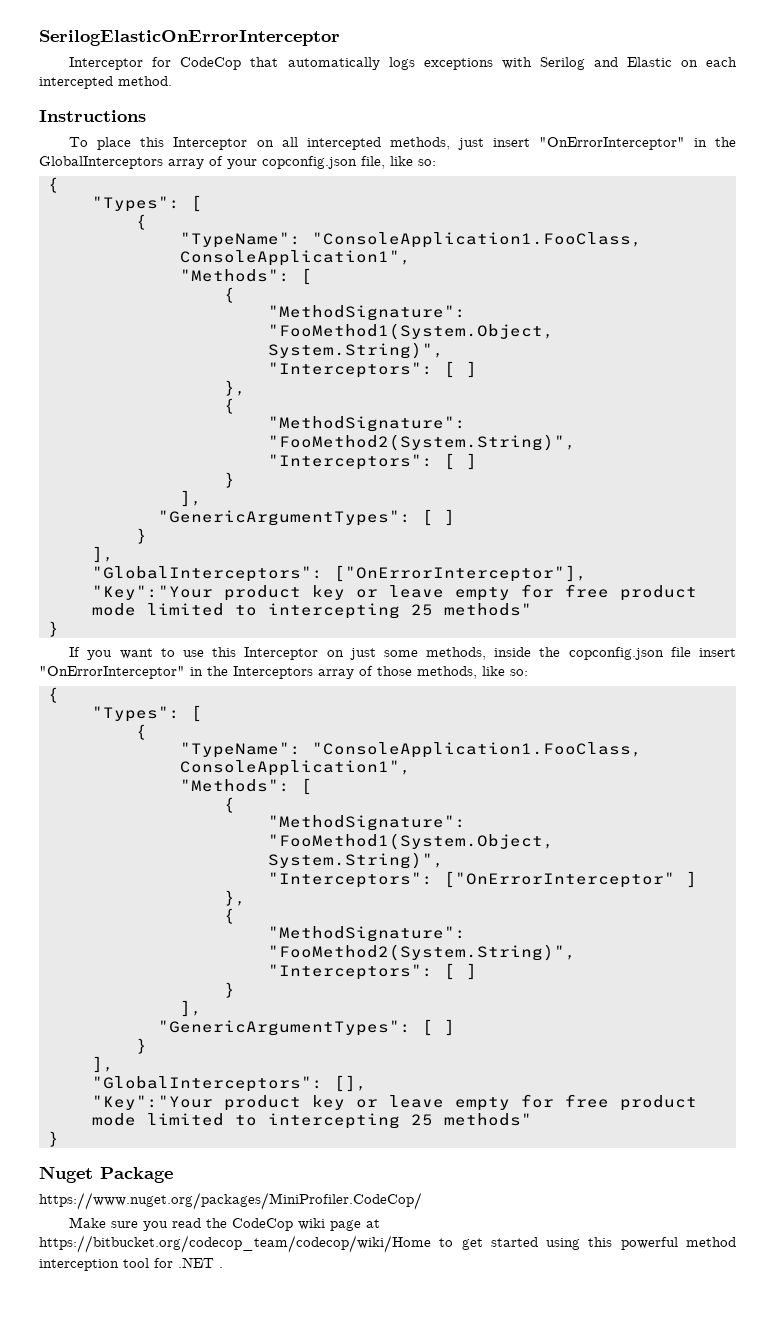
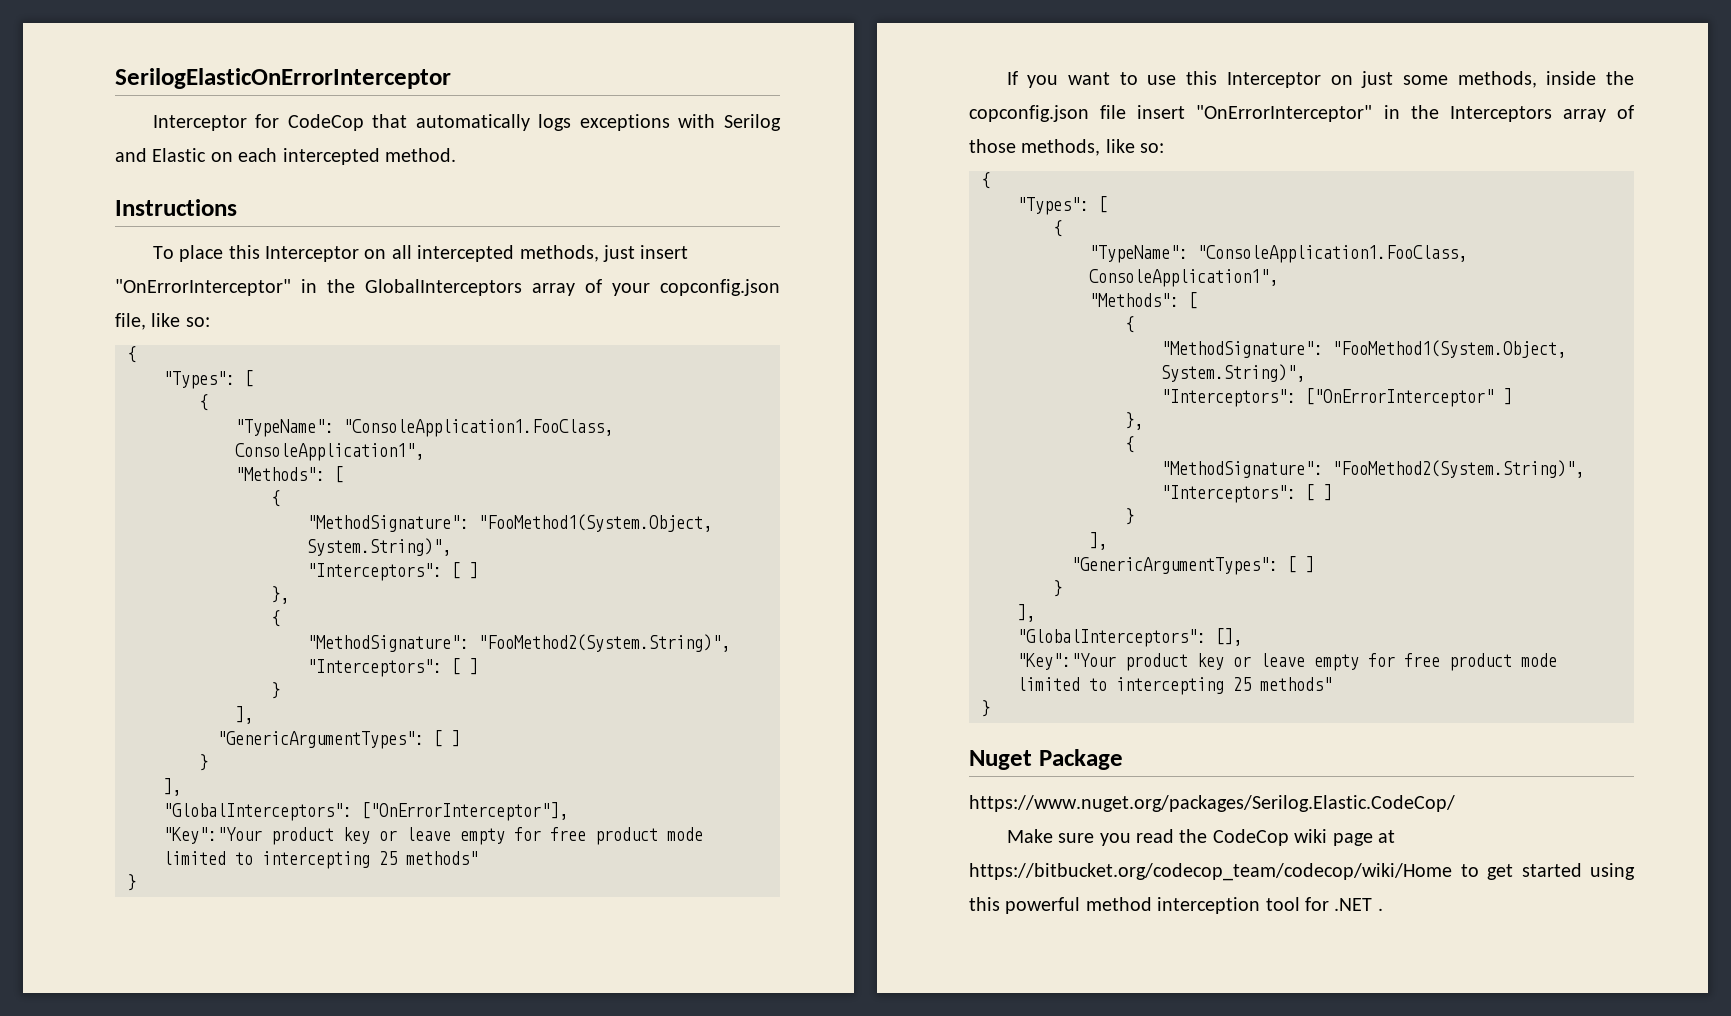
[39,1192,422,1210] https://www.nuget.org/packages/MiniProfiler.CodeCop/ -> [969,795,1455,812] https://www.nuget.org/packages/Serilog.Elastic.CodeCop/

